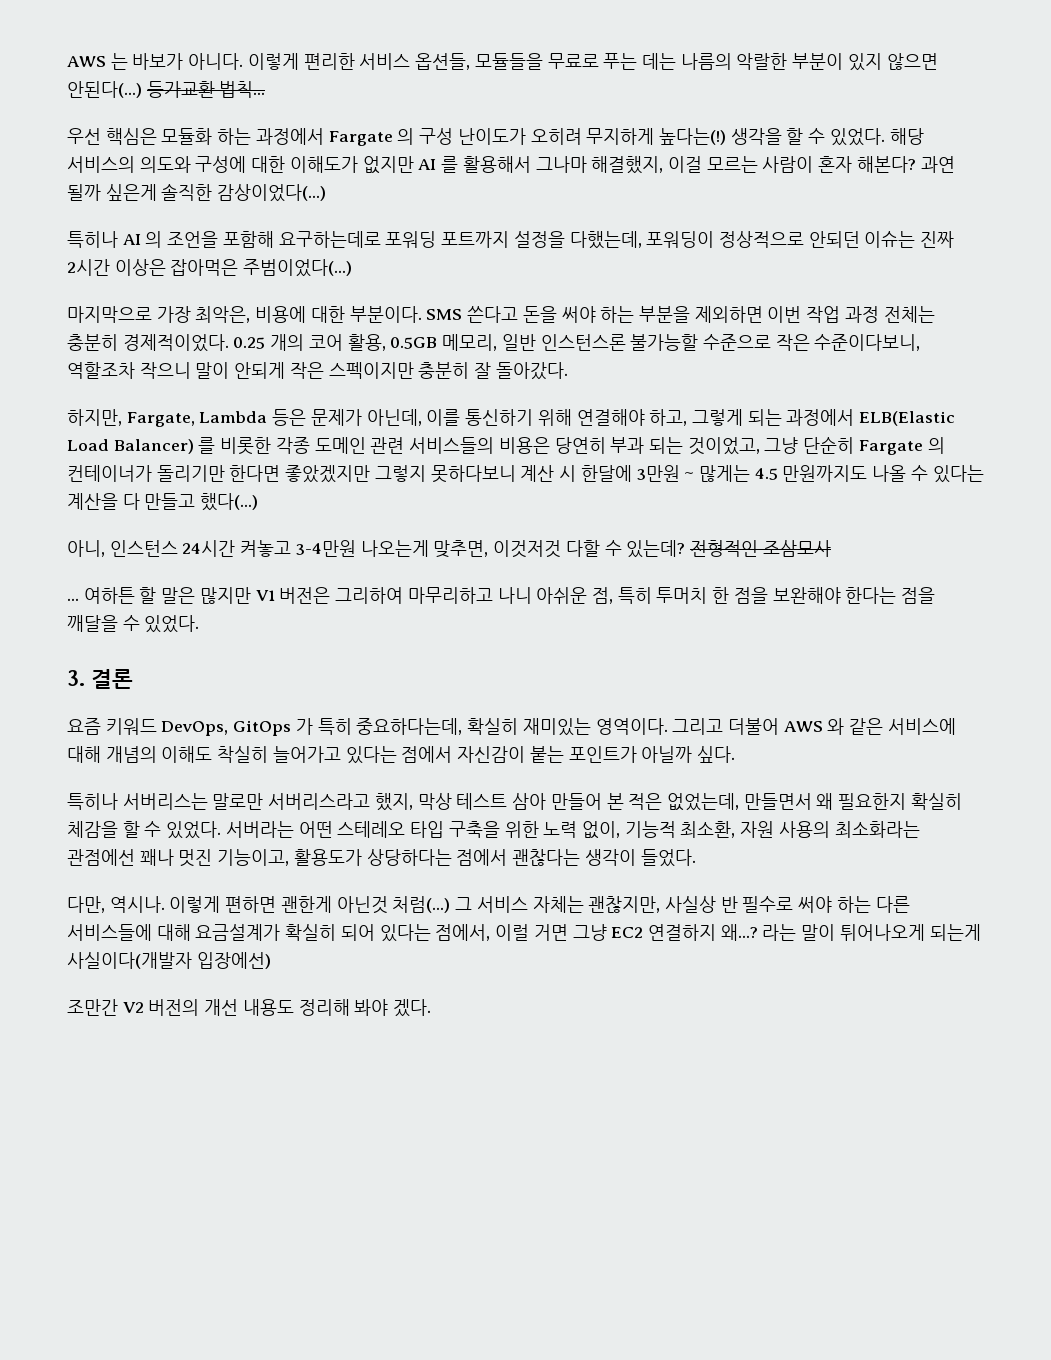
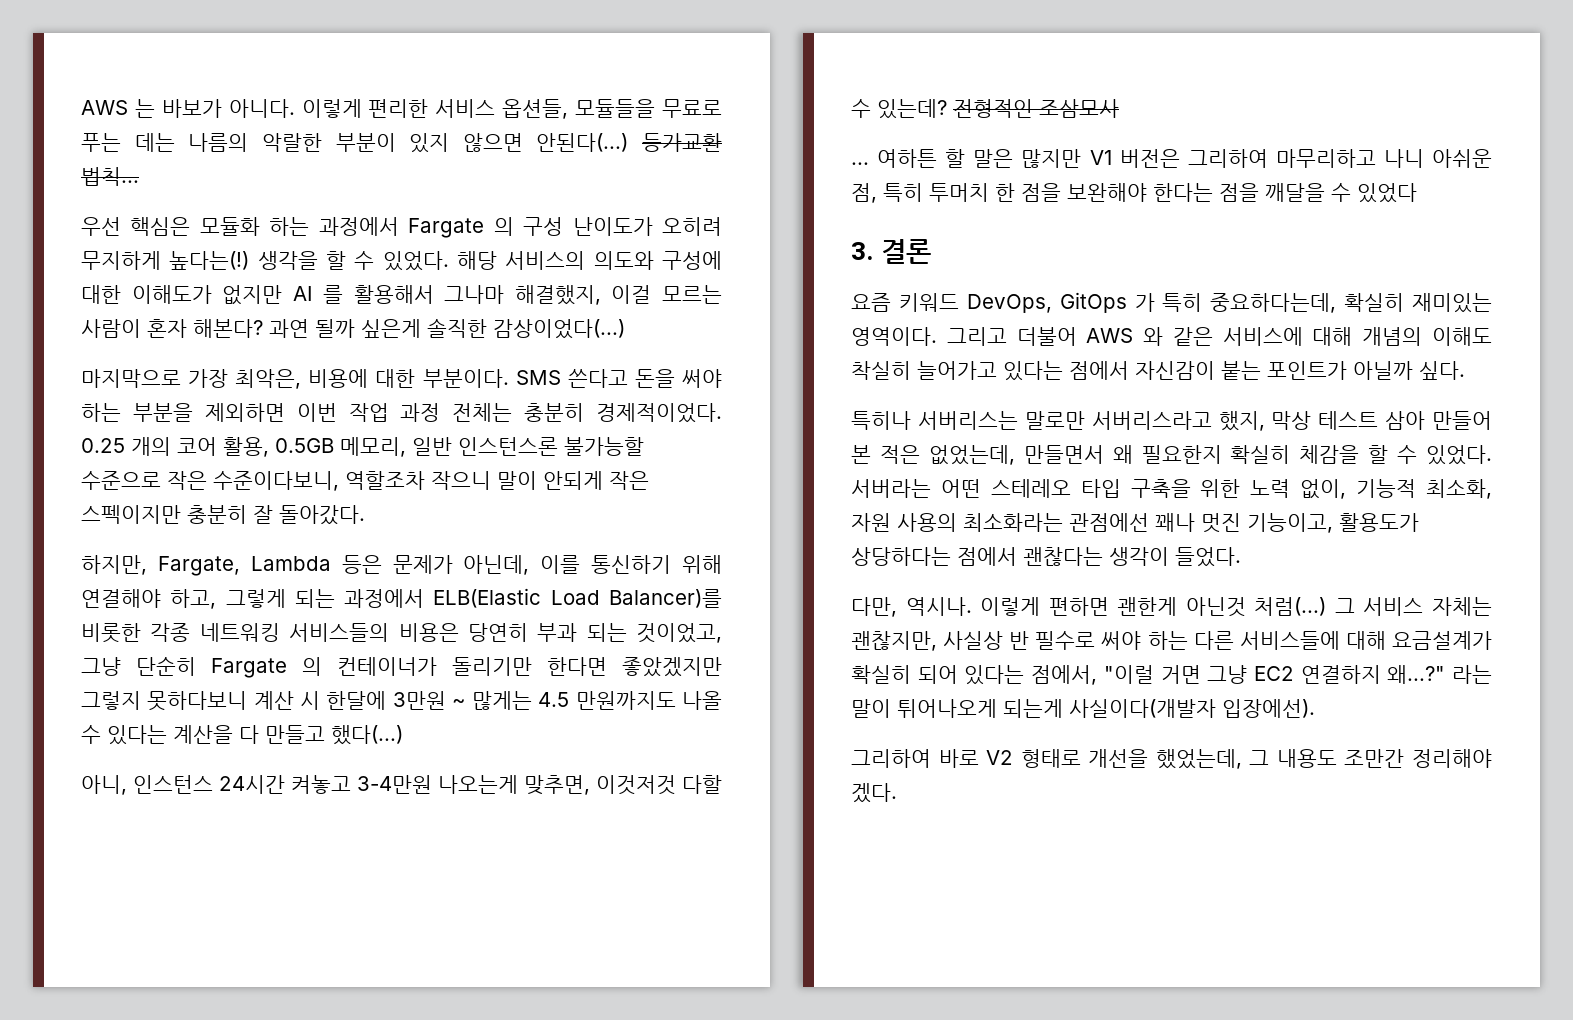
[67,231,955,249] [67,259,353,277] // 특히나 AI 의 조언을 포함해 요구하는데로 포워딩 포트까지 설정을 다했는데, 포워딩이 정상적으로 안되던 이슈는 진짜 2시간 이상은 잡아먹은 주범이었다(...) -> (625, 329) none
[113,437,405,455] Balancer) 를 비롯한 각종 도메인 관련 -> [609,589,722,608] [81,623,280,643] Balancer)를 비롯한 각종 네트워킹
[144,615,200,633] 있었다. -> [1357,183,1417,203] 있었다
[680,821,736,838] 최소환, -> [1426,479,1492,499] 최소화,
[495,924,530,941] 이럴 -> [1103,665,1154,684] "이럴
[720,924,758,941] 왜...? -> [1387,665,1446,684] 왜...?"
[196,952,271,969] [67,999,389,1016] 입장에선) // 조만간 V2 버전의 개선 내용도 정리해 봐야 -> [1222,699,1315,718] [851,749,1492,769] 입장에선). // 그리하여 바로 V2 형태로 개선을 했었는데, 그 내용도 조만간 정리해야

